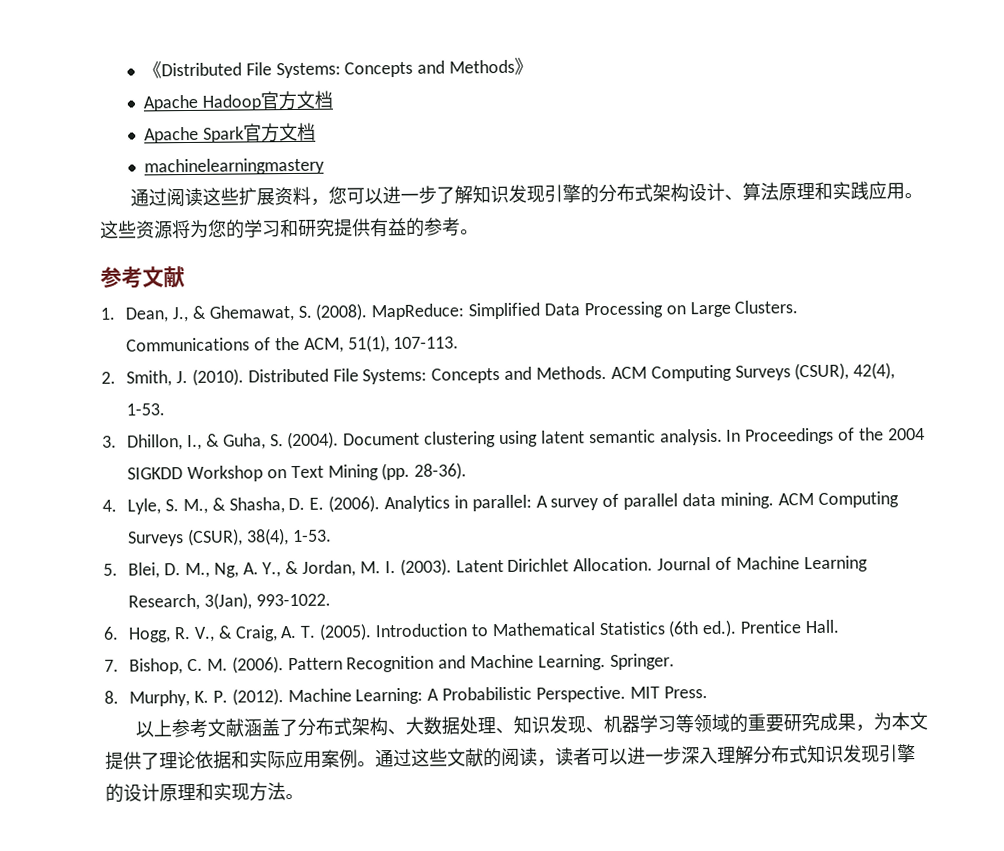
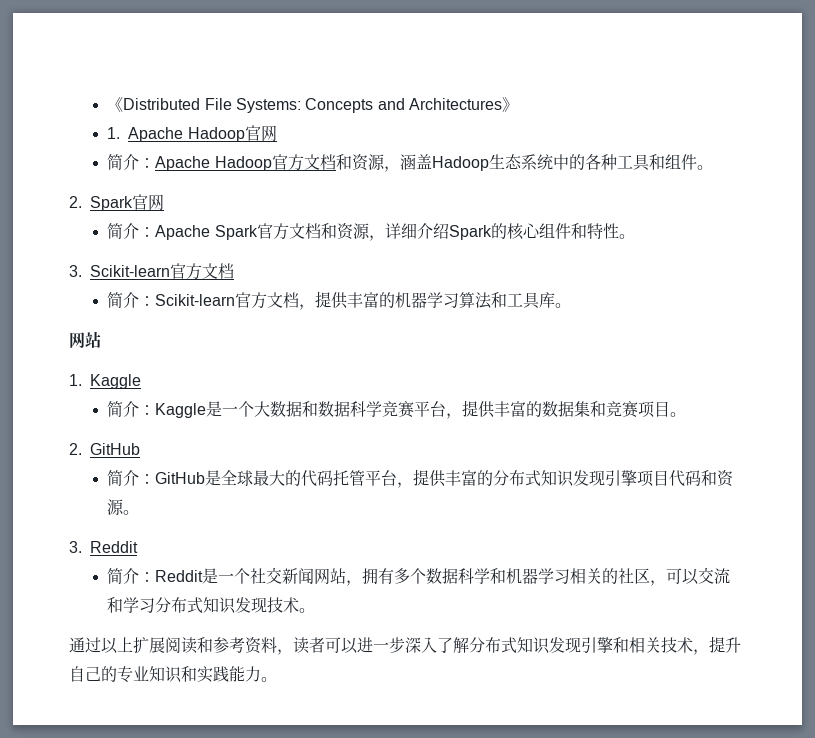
[449,59,516,74] Methods -> [409,98,503,110] Architectures
(534, 66) none -> [107,125,277,142] [107,154,156,170] 1. Apache Hadoop官网 // 简介：
[143,122,316,144] [143,157,325,176] [129,181,923,207] [100,217,479,240] [100,266,185,289] [100,300,799,323] [126,335,460,353] [101,362,896,387] [126,403,166,416] [102,427,925,451] [127,462,468,483] [102,491,899,515] [128,528,332,547] [103,555,868,579] [128,592,331,611] [103,619,840,643] [104,653,675,675] [104,685,708,707] [134,711,928,739] [105,747,538,770] // Apache Spark官方文档 // machinelearningmastery // 通过阅读这些扩展资料，您可以进一步了解知识发现引擎的分布式架构设计、算法原理和实践应用。这些资源将为您的学习和研究提供有益的参考。 // 参考文献 // 1. Dean, J., & Ghemawat, S. (2008). MapReduce: Simplified Data Processing on Large Clusters. Communications of the ACM, 51(1), 107-113. // 2. Smith, J. (2010). Distributed File Systems: Concepts and Methods. ACM Computing Surveys (CSUR), 42(4), 1-53. // 3. Dhillon, I., & Guha, S. (2004). Document clustering using latent semantic analysis. In Proceedings of the 2004 SIGKDD Workshop on Text Mining (pp. 28-36). // 4. Lyle, S. M., & Shasha, D. E. (2006). Analytics in parallel: A survey of parallel data mining. ACM Computing Surveys (CSUR), 38(4), 1-53. // 5. Blei, D. M., Ng, A. Y., & Jordan, M. I. (2003). Latent Dirichlet Allocation. Journal of Machine Learning Research, 3(Jan), 993-1022. // 6. Hogg, R. V., & Craig, A. T. (2005). Introduction to Mathematical Statistics (6th ed.). Prentice Hall. // 7. Bishop, C. M. (2006). Pattern Recognition and Machine Learning. Springer. // 8. Murphy, K. P. (2012). Machine Learning: A Probabilistic Perspective. MIT Press. // 以上参考文献涵盖了分布式架构、大数据处理、知识发现、机器学习等领域的重要研究成果，为本文提供了理论依据和实际应用案例。通过这些文献的阅读 -> [335,154,713,172] [69,194,164,211] [107,223,635,241] [69,263,234,280] [107,291,572,310] [69,331,101,348] [69,374,141,389] [107,400,687,419] [69,443,140,455] [107,469,735,488] [107,499,140,515] [69,541,138,553] [107,567,731,586] [107,597,316,614] [69,637,277,654] 和资源，涵盖Hadoop生态系统中的各种工具和组件。 // 2. Spark官网 // 简介：Apache Spark官方文档和资源，详细介绍Spark的核心组件和特性。 // 3. Scikit-learn官方文档 // 简介：Scikit-learn官方文档，提供丰富的机器学习算法和工具库。 // 网站 // 1. Kaggle // 简介：Kaggle是一个大数据和数据科学竞赛平台，提供丰富的数据集和竞赛项目。 // 2. GitHub // 简介：GitHub是全球最大的代码托管平台，提供丰富的分布式知识发现引擎项目代码和资源。 // 3. Reddit // 简介：Reddit是一个社交新闻网站，拥有多个数据科学和机器学习相关的社区，可以交流和学习分布式知识发现技术。 // 通过以上扩展阅读和参考资料
[717,746,736,763] 理 -> [437,637,453,653] 了
[105,782,286,803] 的设计原理和实现方法 -> [613,636,741,655] [69,666,261,683] 和相关技术，提升自己的专业知识和实践能力

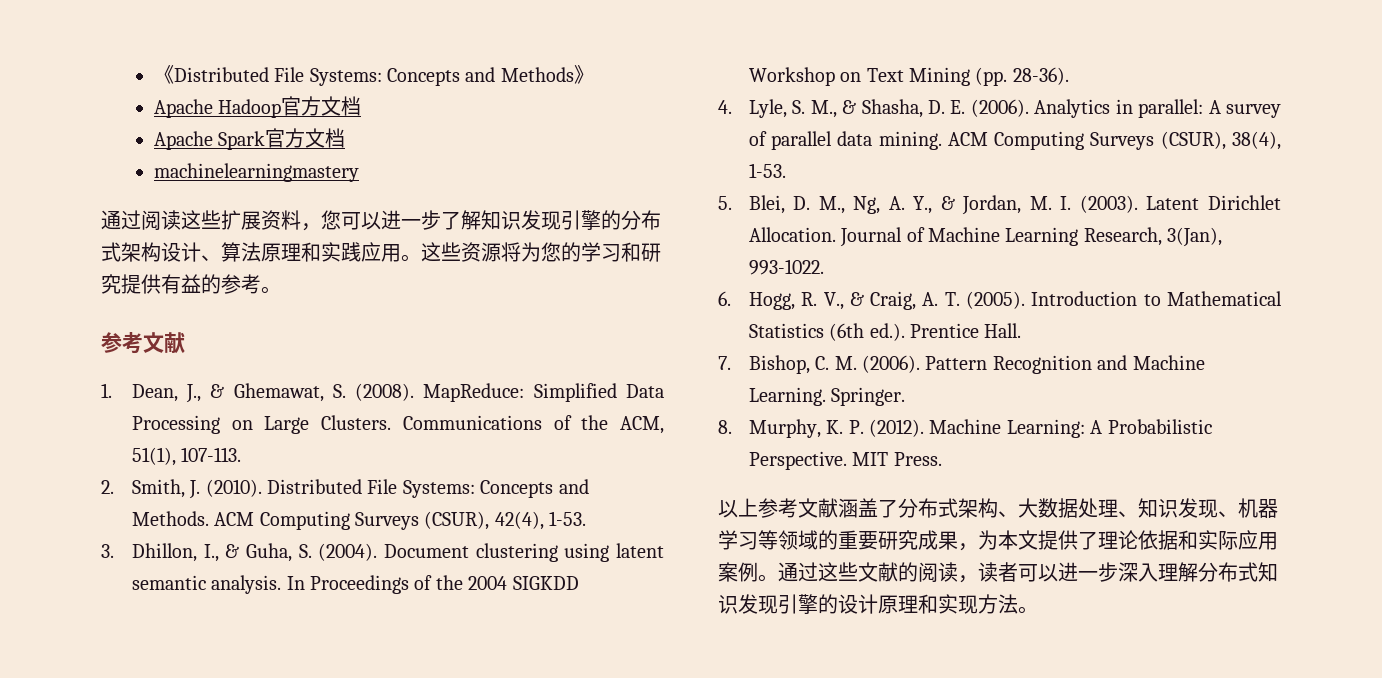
[409,98,503,110] Architectures -> [500,67,574,82] Methods
[107,125,277,142] [107,154,156,170] 1. Apache Hadoop官网 // 简介： -> (594, 74) none
[335,154,713,172] [69,194,164,211] [107,223,635,241] [69,263,234,280] [107,291,572,310] [69,331,101,348] [69,374,141,389] [107,400,687,419] [69,443,140,455] [107,469,735,488] [107,499,140,515] [69,541,138,553] [107,567,731,586] [107,597,316,614] [69,637,277,654] 和资源，涵盖Hadoop生态系统中的各种工具和组件。 // 2. Spark官网 // 简介：Apache Spark官方文档和资源，详细介绍Spark的核心组件和特性。 // 3. Scikit-learn官方文档 // 简介：Scikit-learn官方文档，提供丰富的机器学习算法和工具库。 // 网站 // 1. Kaggle // 简介：Kaggle是一个大数据和数据科学竞赛平台，提供丰富的数据集和竞赛项目。 // 2. GitHub // 简介：GitHub是全球最大的代码托管平台，提供丰富的分布式知识发现引擎项目代码和资源。 // 3. Reddit // 简介：Reddit是一个社交新闻网站，拥有多个数据科学和机器学习相关的社区，可以交流和学习分布式知识发现技术。 // 通过以上扩展阅读和参考资料 -> [153,128,346,150] [153,163,359,182] [101,210,661,231] [101,242,661,262] [101,274,281,294] [101,332,185,354] [101,383,664,403] [131,415,664,434] [131,447,242,466] [101,479,589,499] [131,511,587,530] [101,543,664,562] [131,575,579,594] [748,67,1069,86] [718,99,1281,118] [748,131,1281,150] [748,163,786,178] [718,195,1281,215] [748,227,1223,247] [748,259,824,275] [718,291,1282,310] [748,323,1022,341] [718,355,1205,374] [748,387,906,406] [718,419,1212,438] [748,451,942,470] [718,498,1278,518] [718,530,1278,551] [718,562,958,582] // Apache Spark官方文档 // machinelearningmastery // 通过阅读这些扩展资料，您可以进一步了解知识发现引擎的分布式架构设计、算法原理和实践应用。这些资源将为您的学习和研究提供有益的参考。 // 参考文献 // 1. Dean, J., & Ghemawat, S. (2008). MapReduce: Simplified Data Processing on Large Clusters. Communications of the ACM, 51(1), 107-113. // 2. Smith, J. (2010). Distributed File Systems: Concepts and Methods. ACM Computing Surveys (CSUR), 42(4), 1-53. // 3. Dhillon, I., & Guha, S. (2004). Document clustering using latent semantic analysis. In Proceedings of the 2004 SIGKDD Workshop on Text Mining (pp. 28-36). // 4. Lyle, S. M., & Shasha, D. E. (2006). Analytics in parallel: A survey of parallel data mining. ACM Computing Surveys (CSUR), 38(4), 1-53. // 5. Blei, D. M., Ng, A. Y., & Jordan, M. I. (2003). Latent Dirichlet Allocation. Journal of Machine Learning Research, 3(Jan), 993-1022. // 6. Hogg, R. V., & Craig, A. T. (2005). Introduction to Mathematical Statistics (6th ed.). Prentice Hall. // 7. Bishop, C. M. (2006). Pattern Recognition and Machine Learning. Springer. // 8. Murphy, K. P. (2012). Machine Learning: A Probabilistic Perspective. MIT Press. // 以上参考文献涵盖了分布式架构、大数据处理、知识发现、机器学习等领域的重要研究成果，为本文提供了理论依据和实际应用案例。通过这些文献的阅读
[437,637,453,653] 了 -> [1158,563,1178,581] 理
[613,636,741,655] [69,666,261,683] 和相关技术，提升自己的专业知识和实践能力 -> [818,594,1018,614] 的设计原理和实现方法

